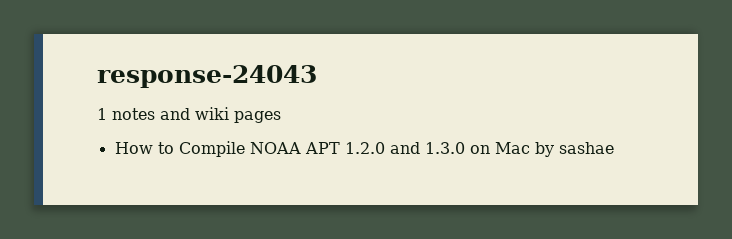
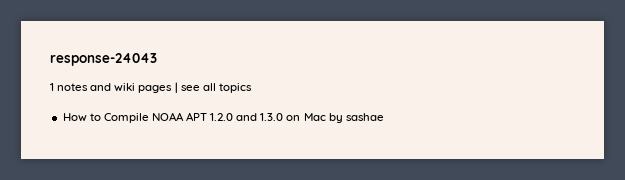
(281, 117) none -> [174,82,252,93] | see all topics

